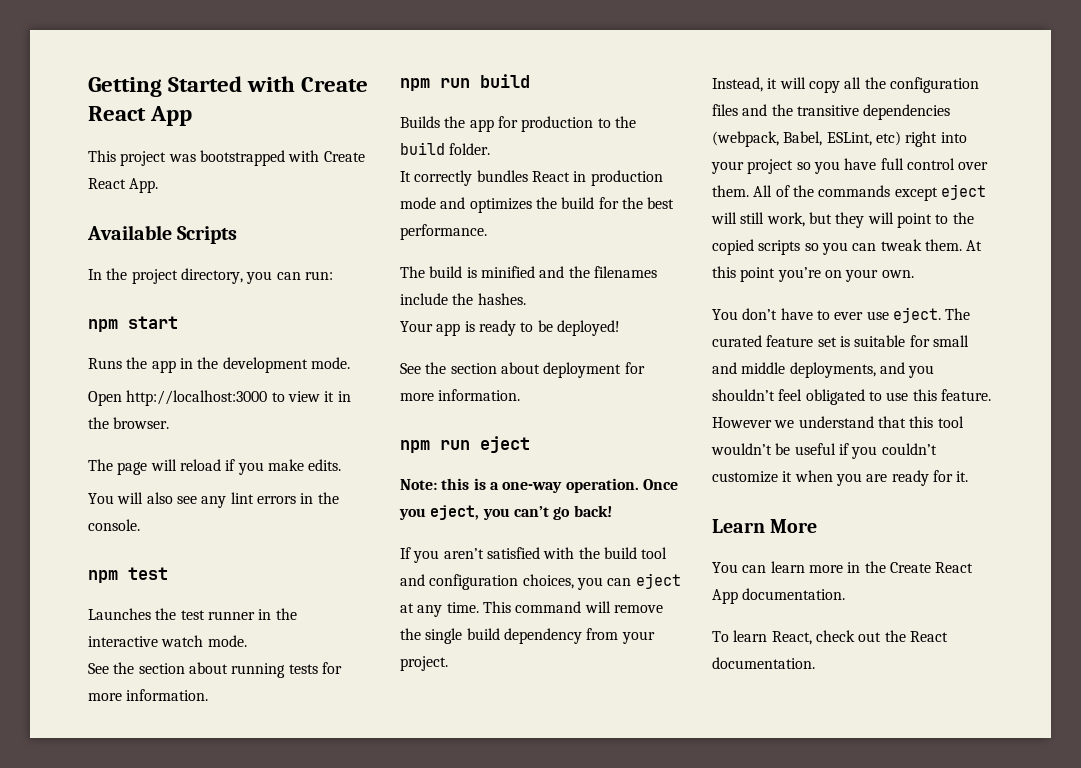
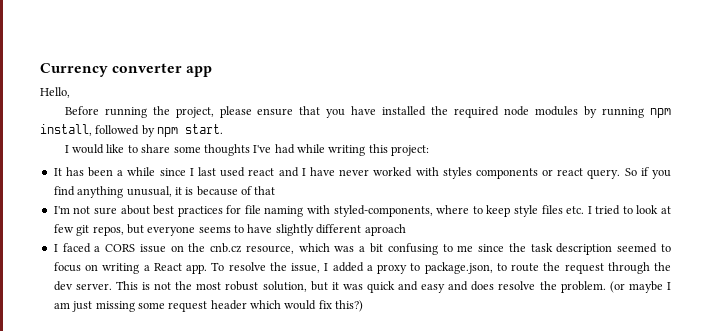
[88,76,369,97] [88,106,193,126] [88,150,365,166] [88,178,159,193] [87,225,238,244] [88,268,333,284] [88,316,178,332] [88,357,350,373] [88,390,351,406] [88,417,170,429] [88,459,342,475] [88,492,339,508] [88,519,140,531] [88,567,168,583] [88,608,297,620] [88,635,247,647] [88,662,342,678] [88,689,209,701] [400,74,530,91] [400,116,636,132] [400,142,491,155] [400,170,663,186] [400,197,675,213] [400,224,487,240] [400,266,657,278] [400,293,526,305] [400,320,620,336] [400,362,645,378] [400,389,521,401] [400,436,530,453] [400,478,678,493] [399,505,612,520] [400,547,668,563] [400,573,681,590] [400,601,663,617] [400,628,655,644] [400,656,448,671] [712,77,979,93] [712,104,951,120] [712,131,967,147] [711,158,989,174] [712,184,986,201] [711,212,974,228] [712,239,983,255] [712,266,914,282] [712,307,971,323] [712,335,969,347] [712,362,935,378] [712,389,991,405] [712,416,964,428] [711,443,937,459] [712,470,969,486] [712,519,818,533] [712,561,974,573] [712,588,846,604] [712,630,948,645] [712,657,815,669] Getting Started with Create React App // This project was bootstrapped with Create React App. // Available Scripts // In the project directory, you can run: // npm start // Runs the app in the development mode. // Open http://localhost:3000 to view it in the browser. // The page will reload if you make edits. // You will also see any lint errors in the console. // npm test // Launches the test runner in the interactive watch mode. // See the section about running tests for more information. // npm run build // Builds the app for production to the build folder. // It correctly bundles React in production mode and optimizes the build for the best performance. // The build is minified and the filenames include the hashes. // Your app is ready to be deployed! // See the section about deployment for more information. // npm run eject // Note: this is a one-way operation. Once you eject, you can’t go back! // If you aren’t satisfied with the build tool and configuration choices, you can eject at any time. This command will remove the single build dependency from your project. // Instead, it will copy all the configuration files and the transitive dependencies (webpack, Babel, ESLint, etc) right into your project so you have full control over them. All of the commands except eject will still work, but they will point to the copied scripts so you can tweak them. At this point you’re on your own. // You don’t have to ever use eject. The curated feature set is suitable for small and middle deployments, and you shouldn’t feel obligated to use this feature. However we understand that this tool wouldn’t be useful if you couldn’t customize it when you are ready for it. // Learn More // You can learn more in the Create React App documentation. // To learn React, check out the React documentation. -> [40,63,213,77] [40,87,70,98] [64,106,671,118] [40,124,224,137] [64,144,430,156] [53,167,671,179] [53,186,276,198] [53,205,672,217] [53,224,406,236] [53,243,671,255] [53,262,671,274] [53,281,672,293] [53,300,364,312] Currency converter app // Hello, // Before running the project, please ensure that you have installed the required node modules by running npm install, followed by npm start. // I would like to share some thoughts I've had while writing this project: // It has been a while since I last used react and I have never worked with styles components or react query. So if you find anything unusual, it is because of that // I'm not sure about best practices for file naming with styled-components, where to keep style files etc. I tried to look at few git repos, but everyone seems to have slightly different aproach // I faced a CORS issue on the cnb.cz resource, which was a bit confusing to me since the task description seemed to focus on writing a React app. To resolve the issue, I added a proxy to package.json, to route the request through the dev server. This is not the most robust solution, but it was quick and easy and does resolve the problem. (or maybe I am just missing some request header which would fix this?)

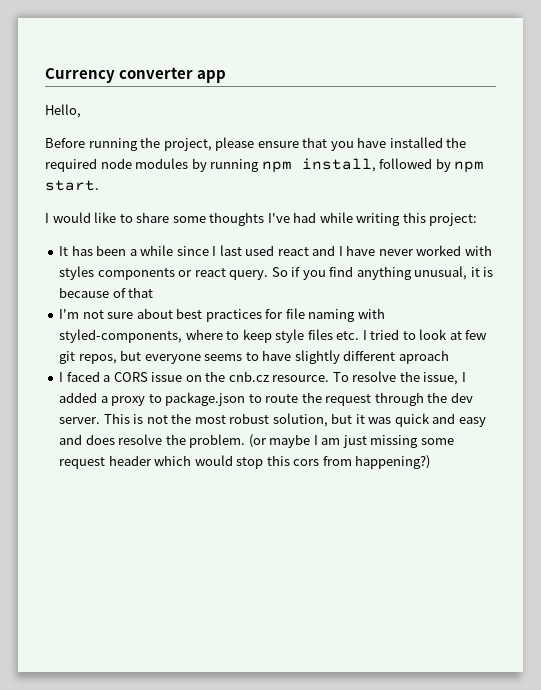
[245,243,671,255] [53,262,207,274] resource, which was a bit confusing to me since the task description seemed to focus on writing a React app. -> [272,375,330,382] resource.
[424,262,493,274] package.json, -> [165,392,246,406] package.json
[318,300,364,312] fix this?) -> [236,455,431,469] stop this cors from happening?)

